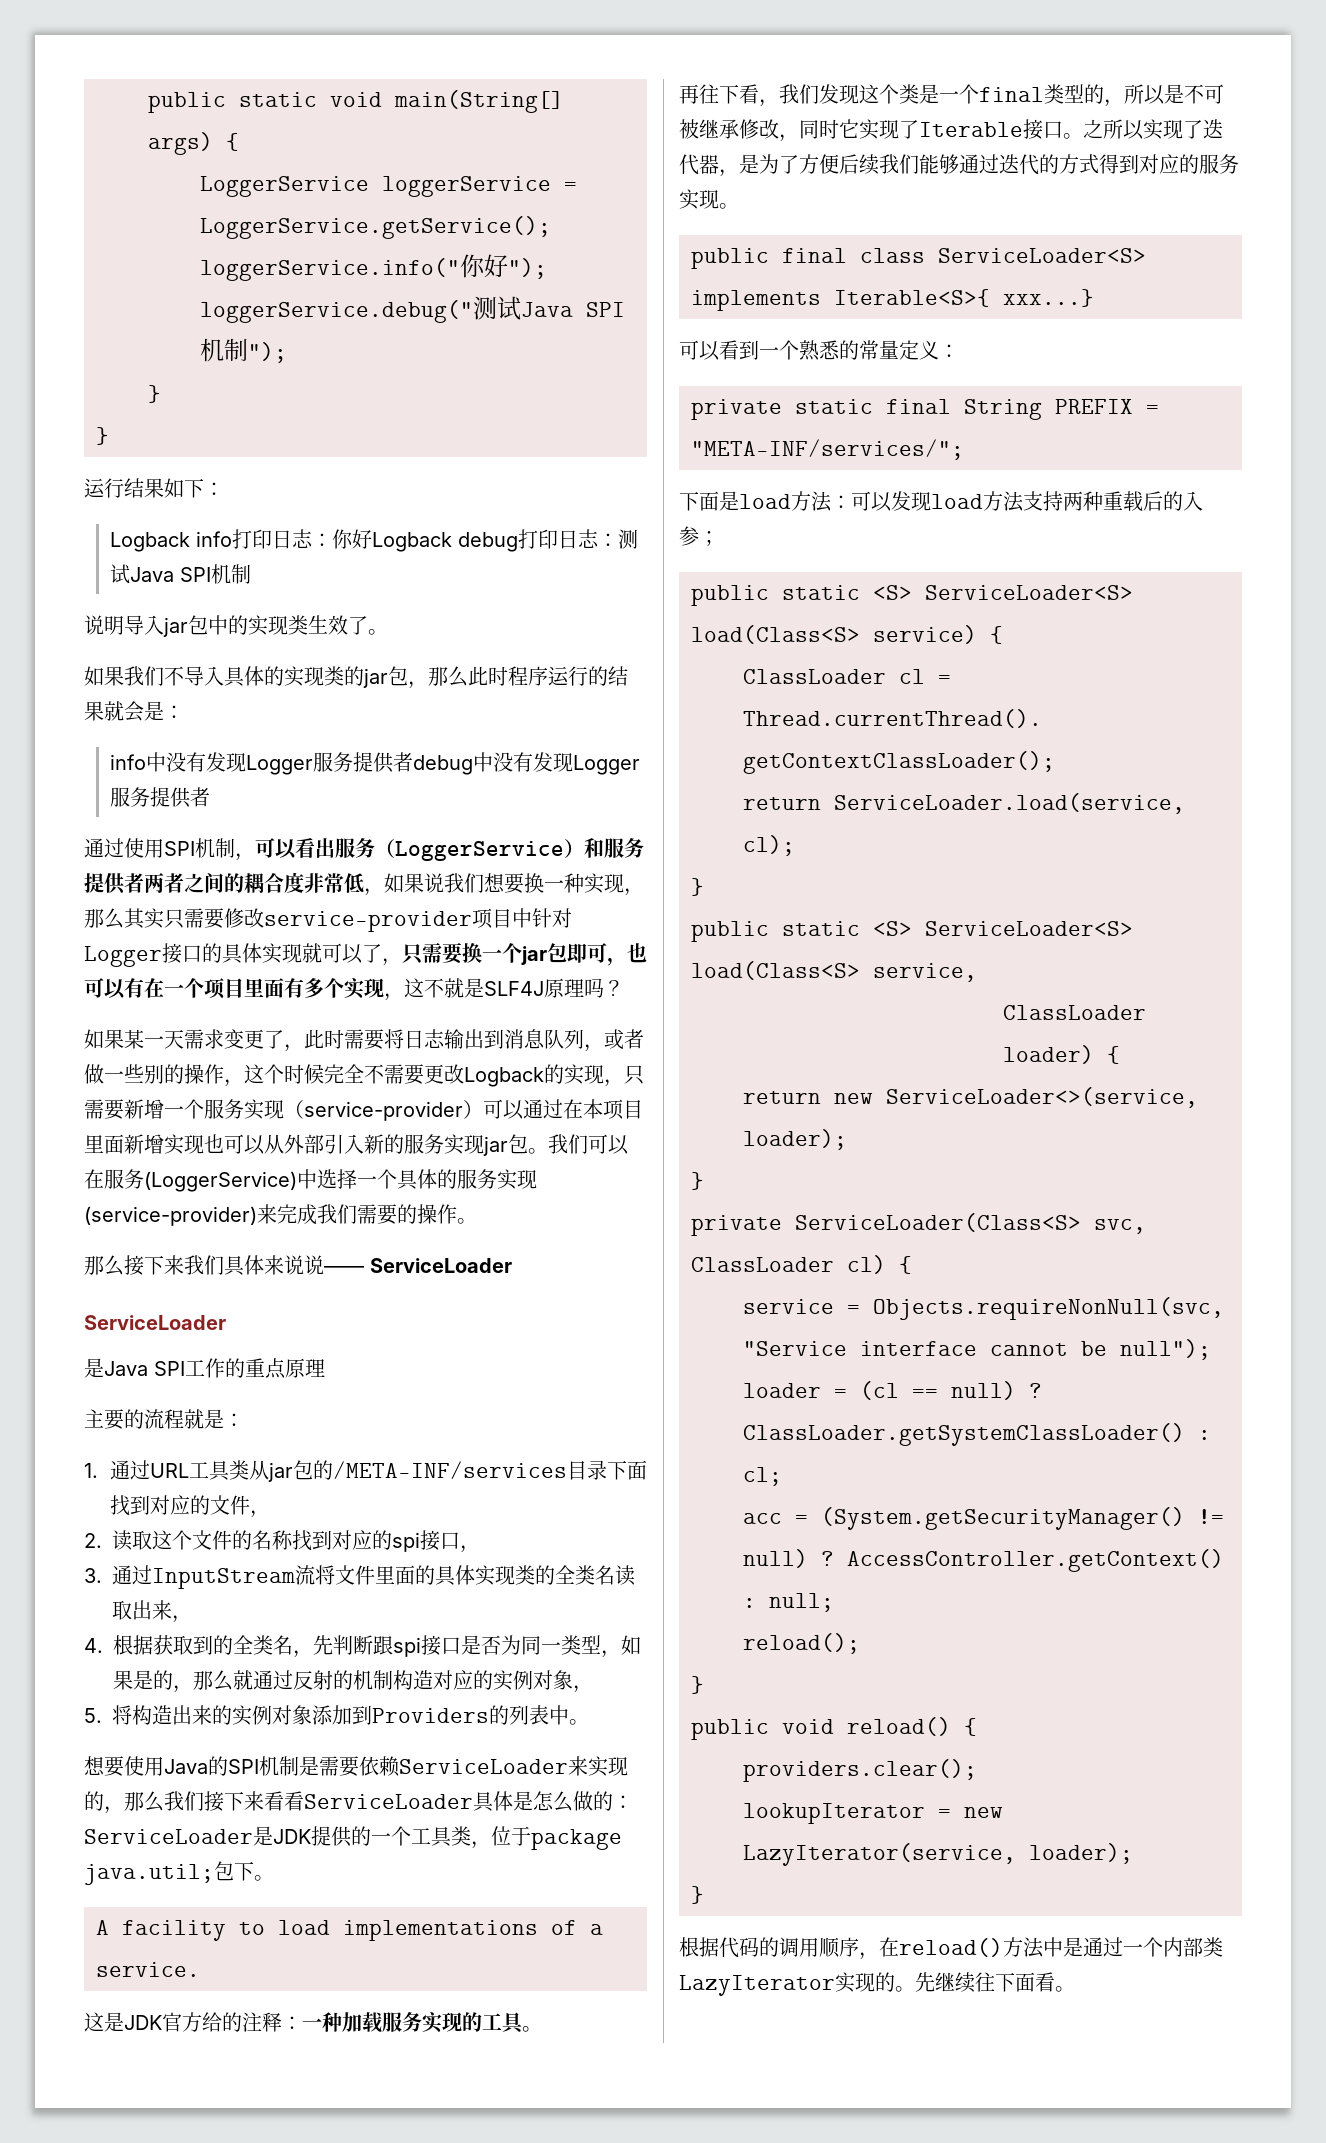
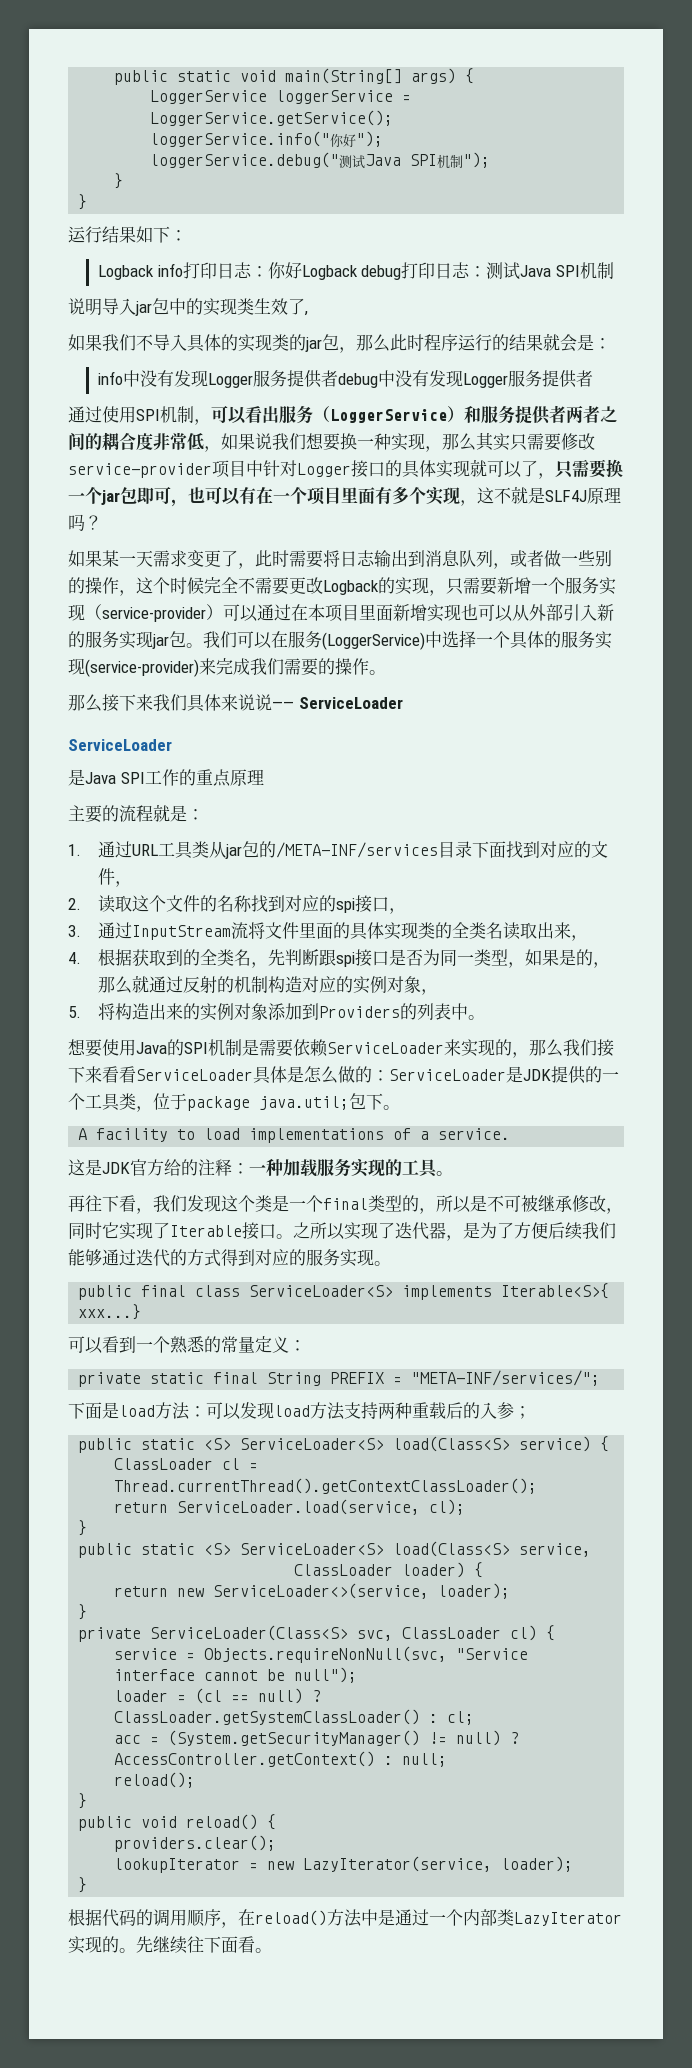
[368,629,388,635] 。 -> [304,311,308,316] ,

